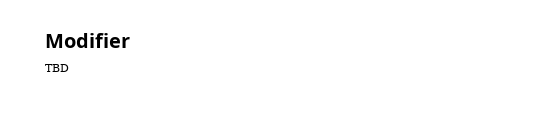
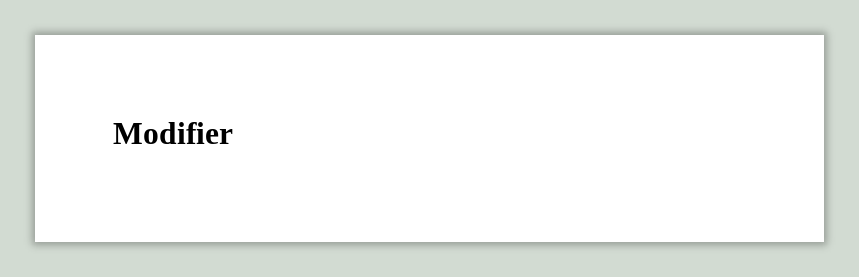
[45,64,69,72] // TBD -> (233, 133) none

